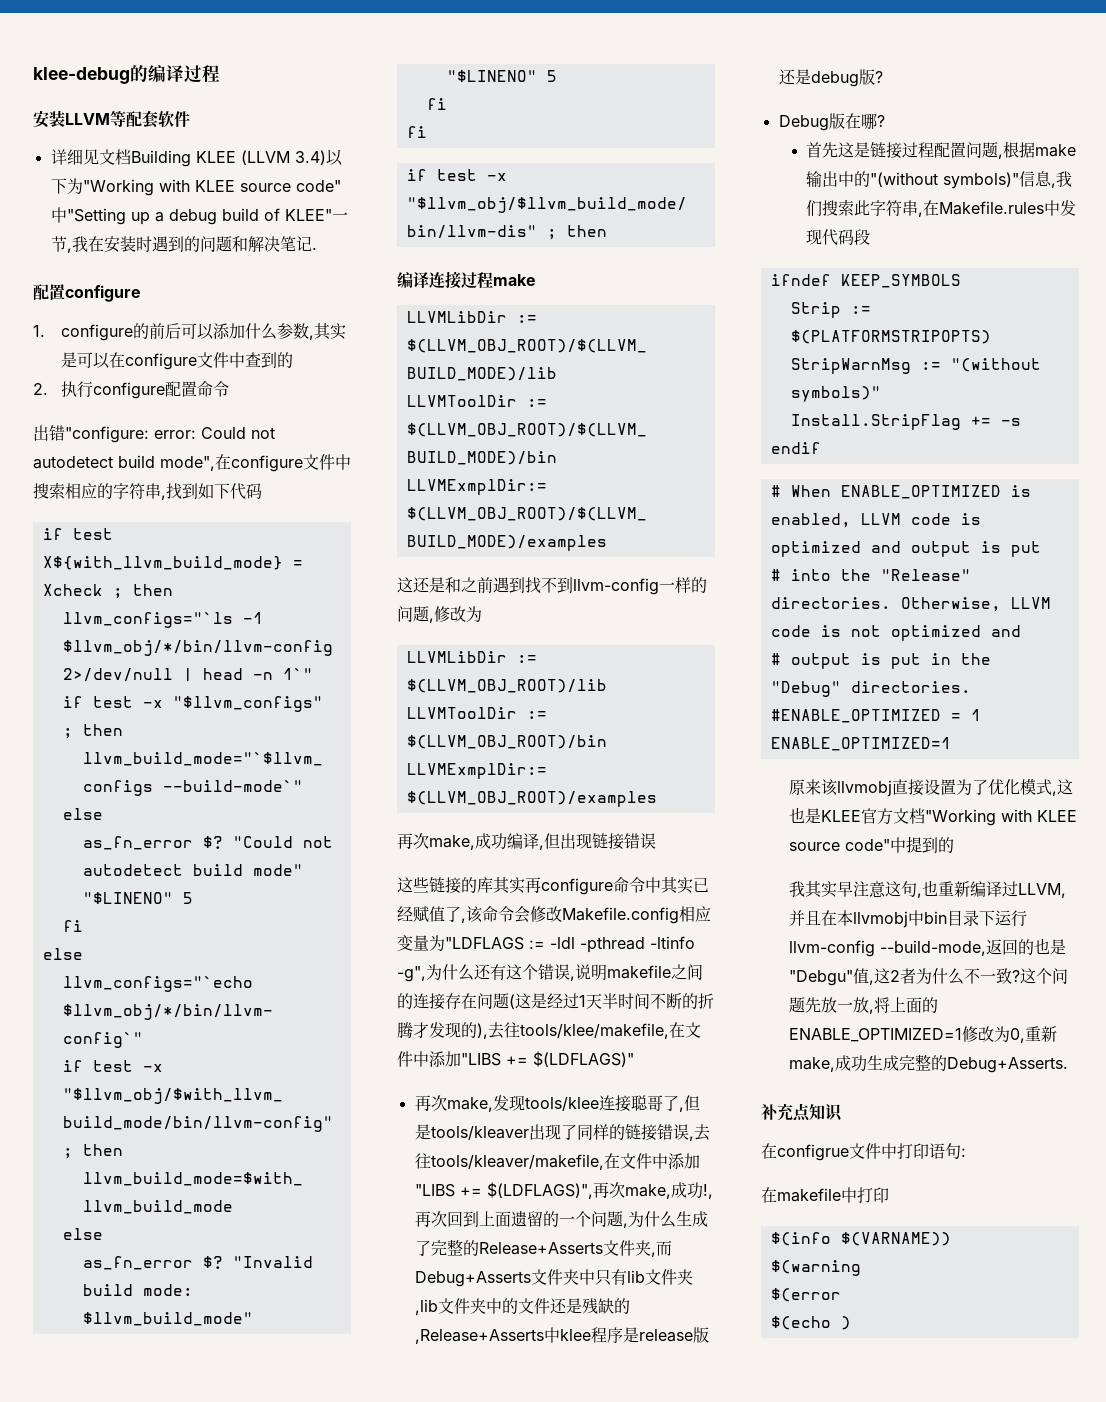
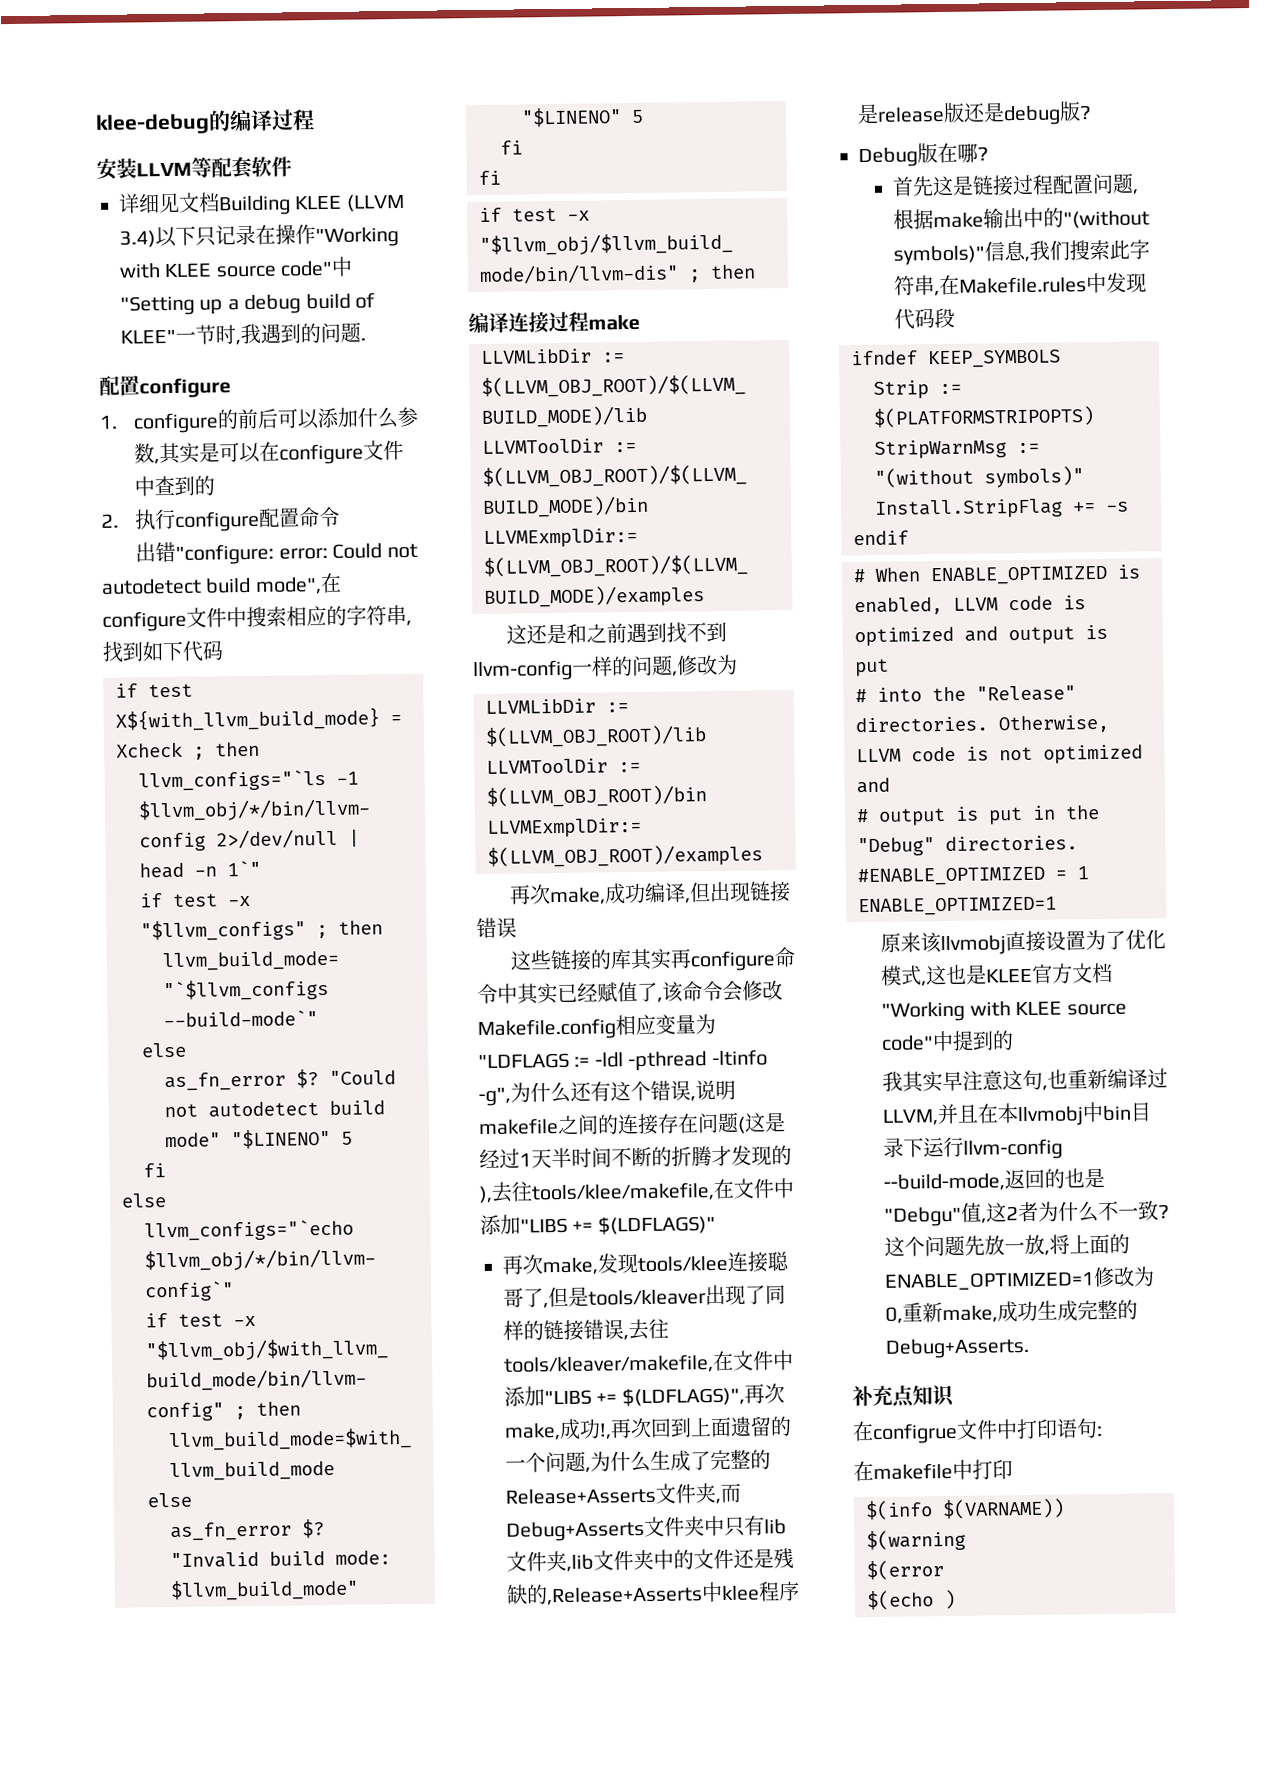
[66,178,83,194] 为 -> [195,224,316,247] 只记录在操作
[66,236,312,253] ,我在安装时遇到的问题和解决笔记 -> [215,322,361,346] 时,我遇到的问题

